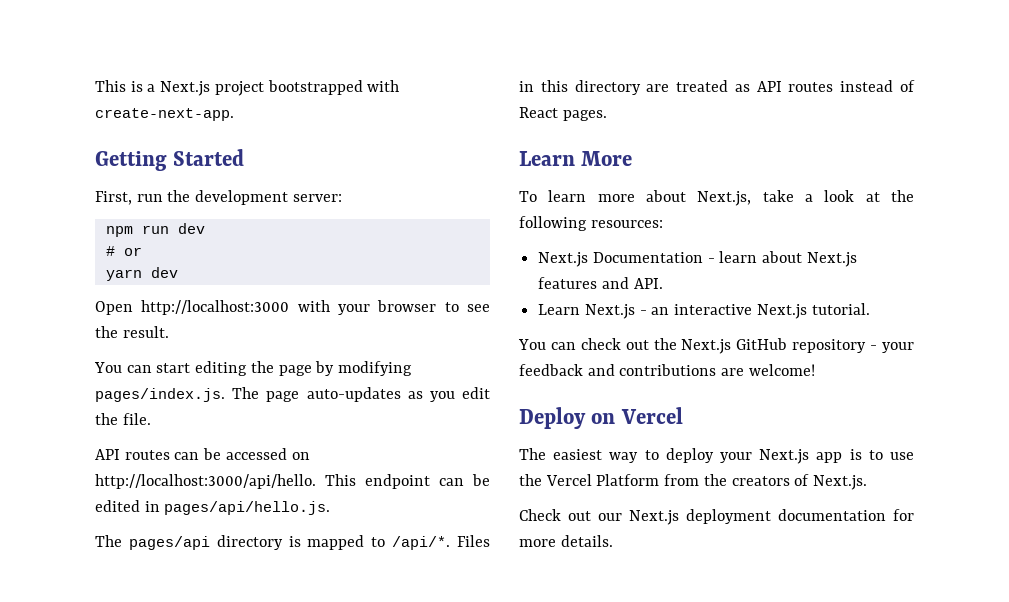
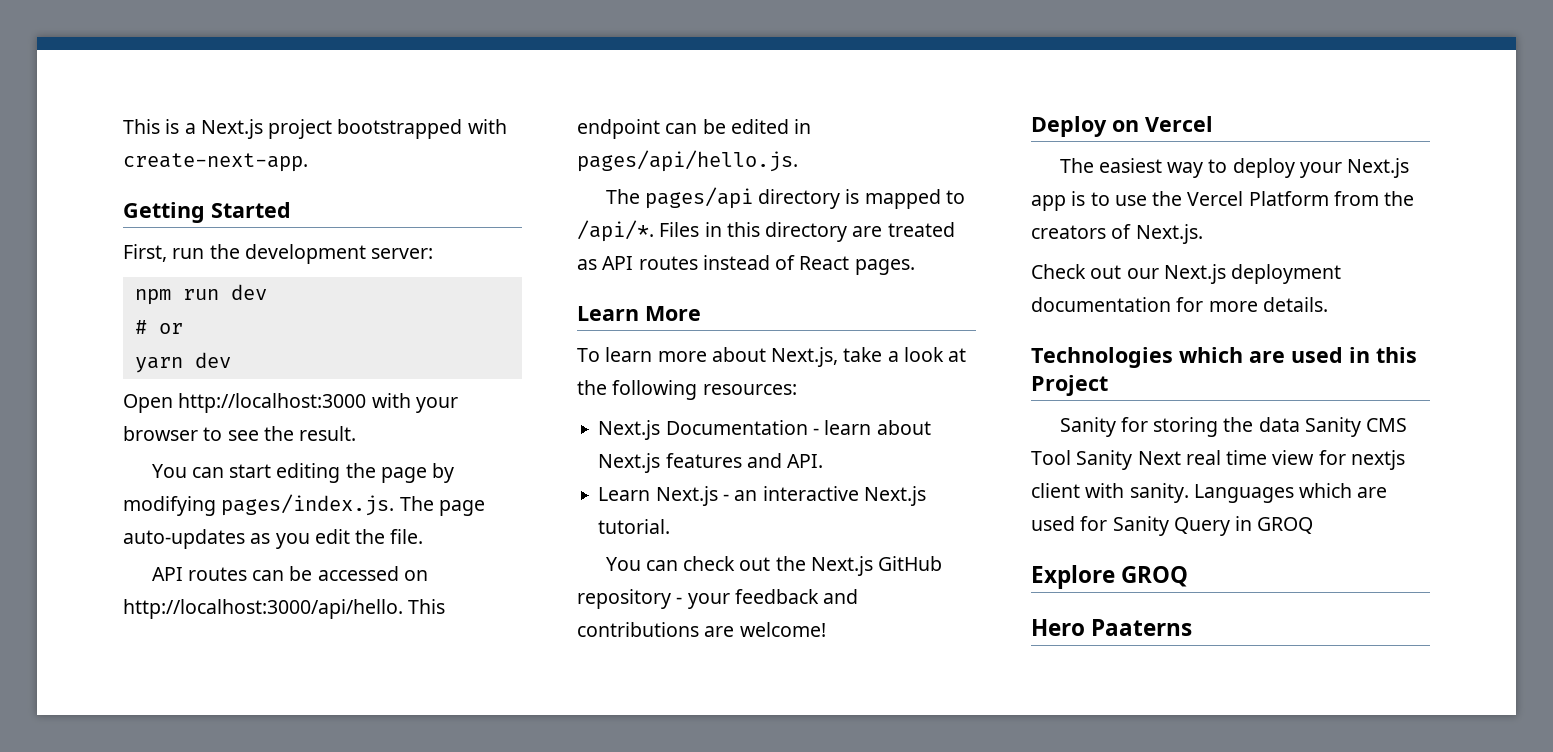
(613, 541) none -> [1031,347,1417,368] [1031,375,1108,396] [1059,417,1408,437] [1031,450,1405,470] [1031,483,1388,503] [1031,516,1314,536] [1031,565,1189,589] [1031,619,1193,636] // Technologies which are used in this Project // Sanity for storing the data Sanity CMS Tool Sanity Next real time view for nextjs client with sanity. Languages which are used for Sanity Query in GROQ // Explore GROQ // Hero Paaterns

